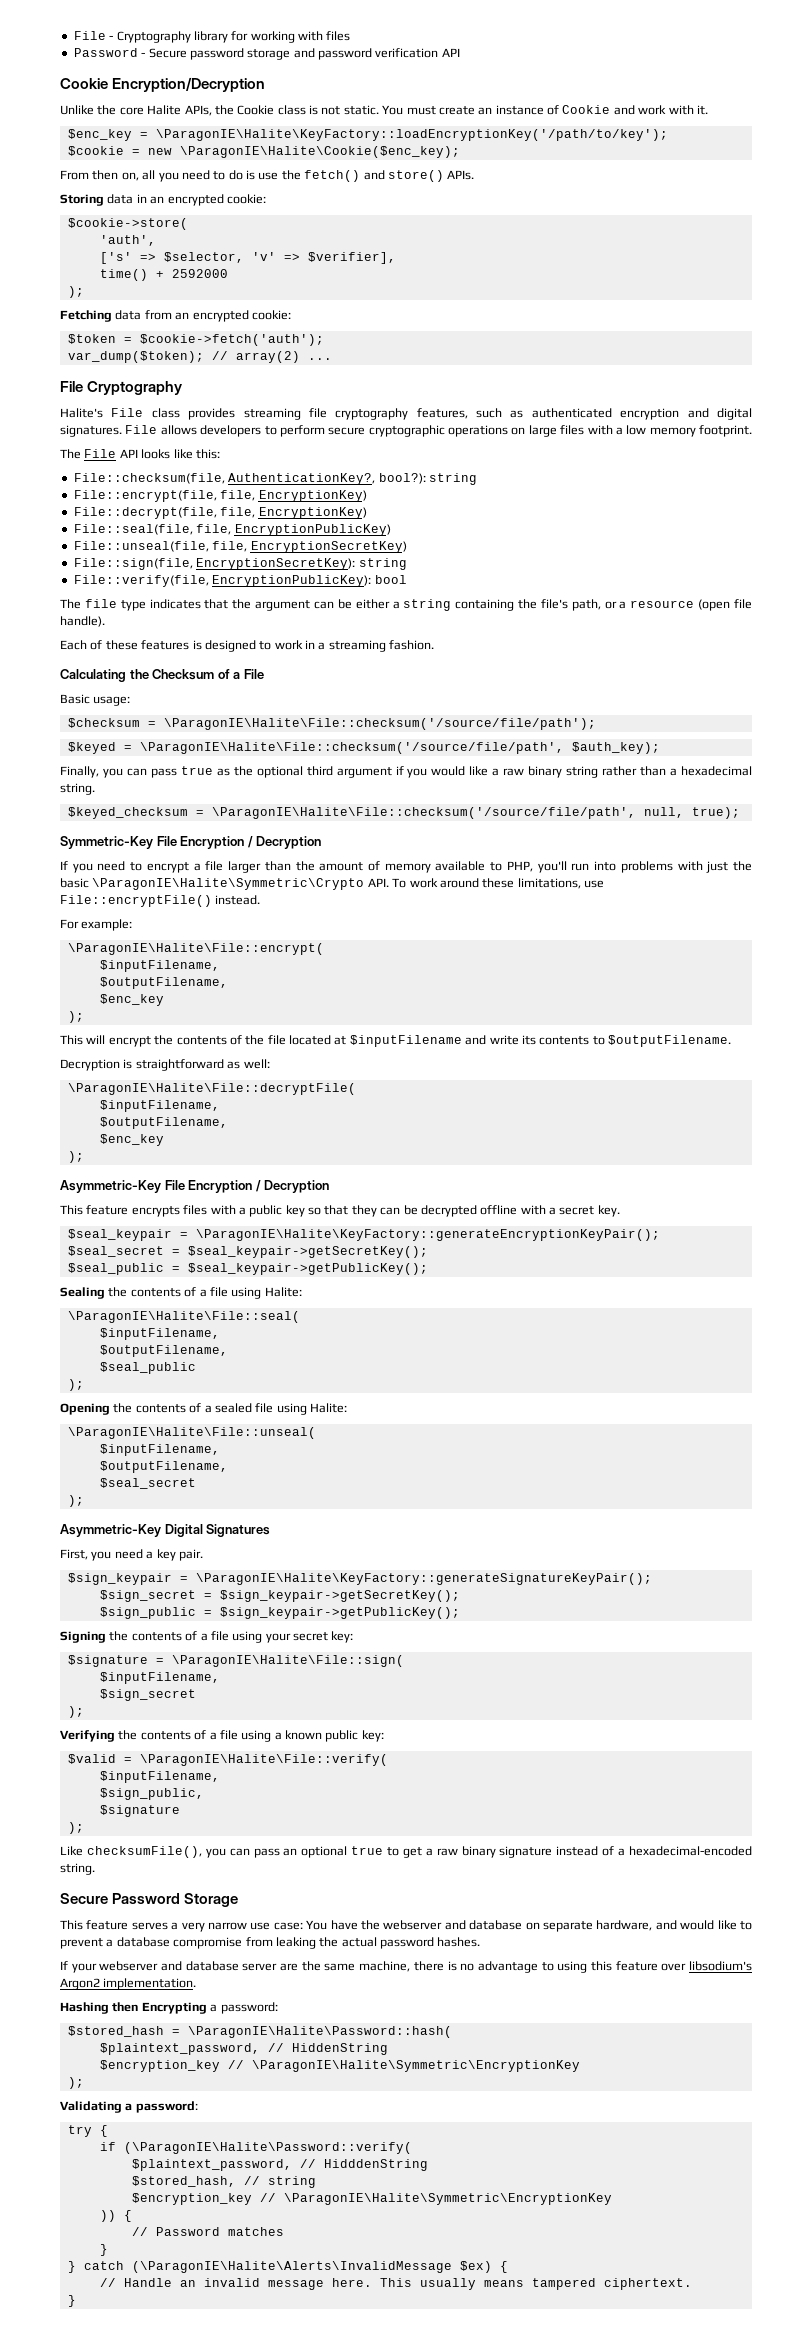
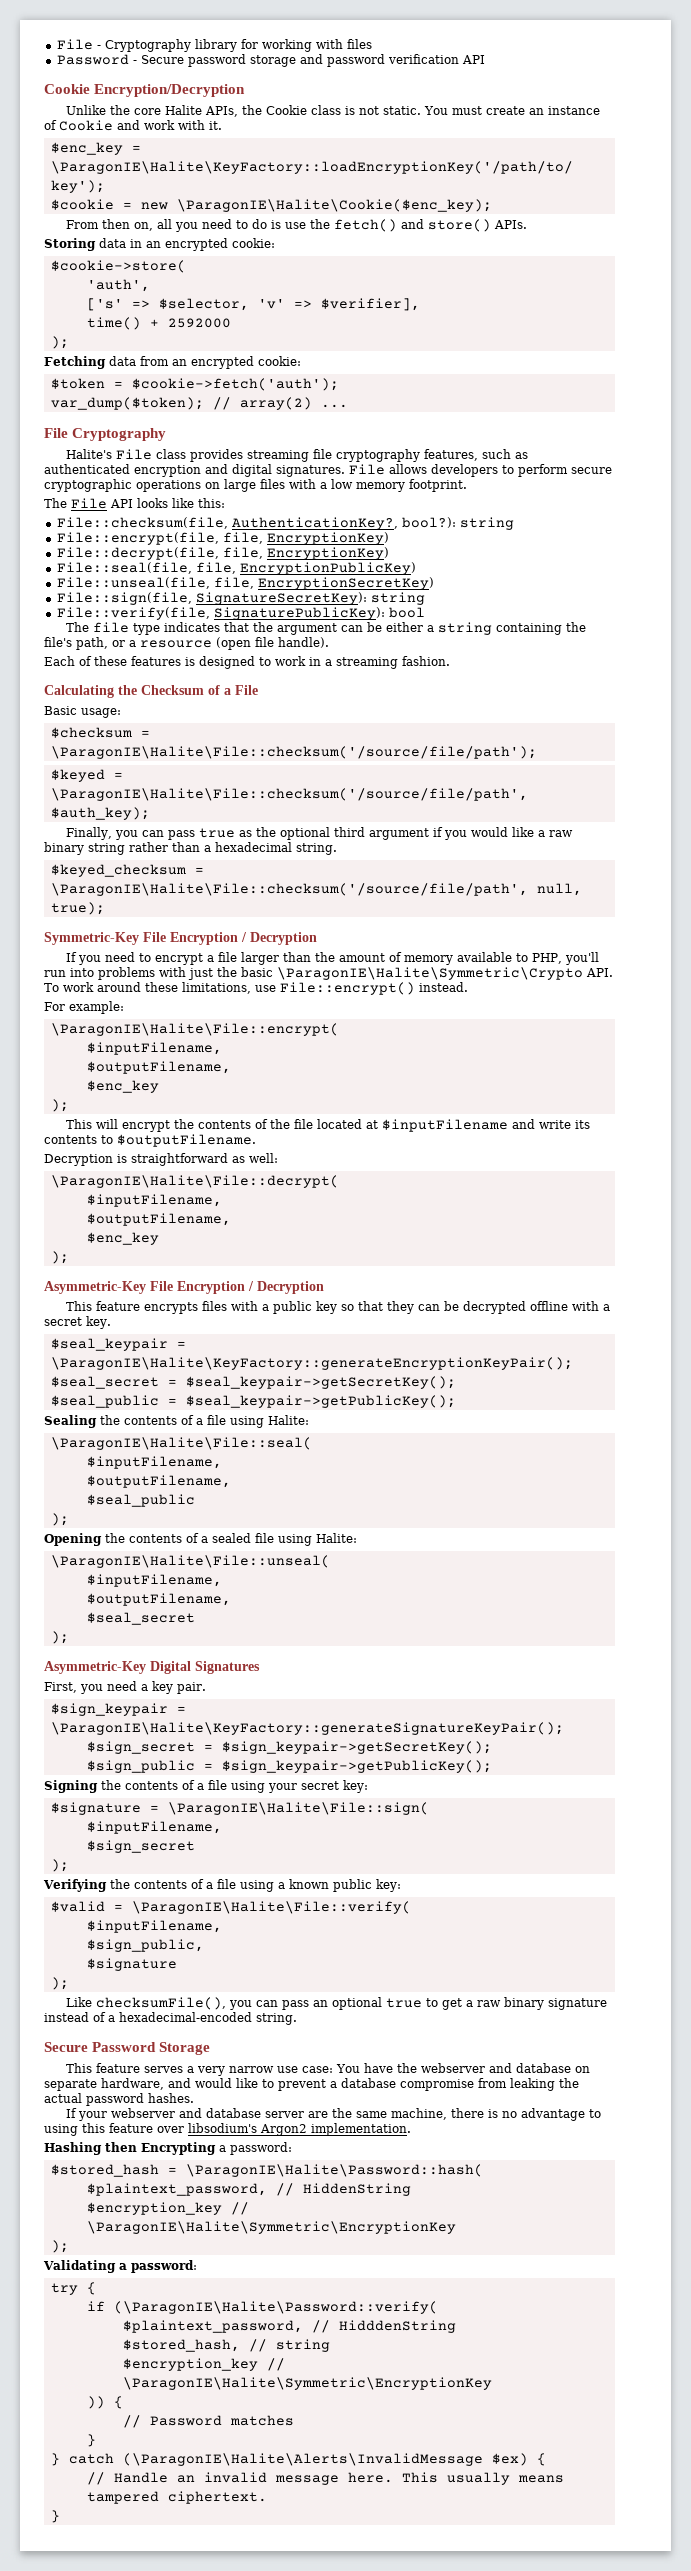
[196,558,356,570] EncryptionSecretKey): -> [195,592,367,605] SignatureSecretKey):
[212,575,372,587] EncryptionPublicKey): -> [213,607,385,620] SignaturePublicKey):
[60,895,212,907] File::encryptFile() -> [280,982,415,995] File::encrypt()
[67,1083,356,1095] \ParagonIE\Halite\File::decryptFile( -> [50,1175,339,1188] \ParagonIE\Halite\File::decrypt(

